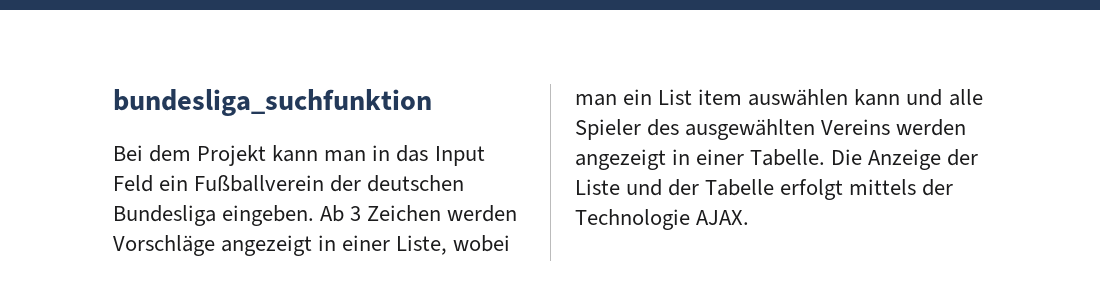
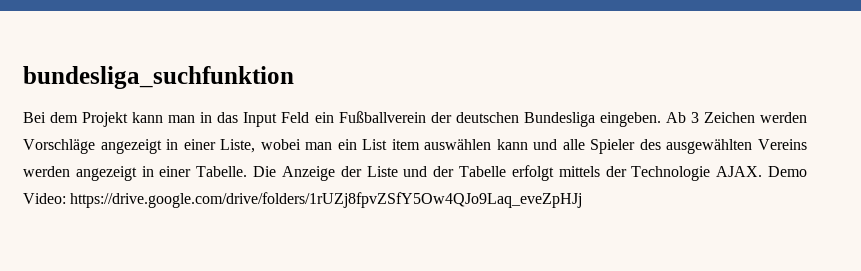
(750, 217) none -> [768,166,808,177] [23,192,583,208] Demo Video: https://drive.google.com/drive/folders/1rUZj8fpvZSfY5Ow4QJo9Laq_eveZpHJj

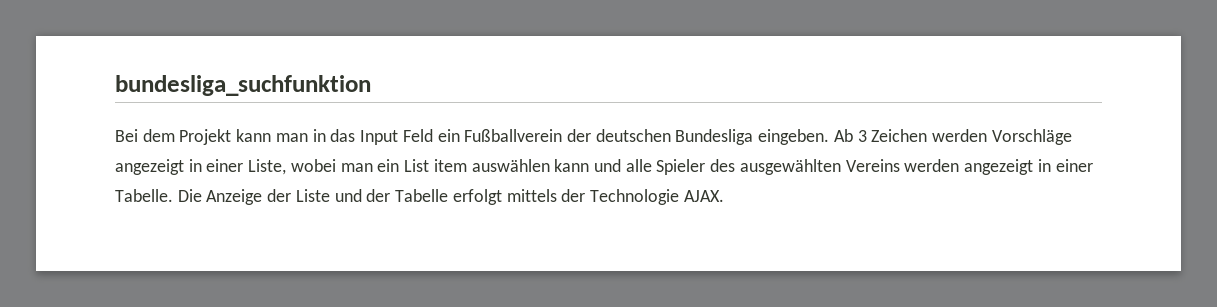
[768,166,808,177] [23,192,583,208] Demo Video: https://drive.google.com/drive/folders/1rUZj8fpvZSfY5Ow4QJo9Laq_eveZpHJj -> (724, 196) none

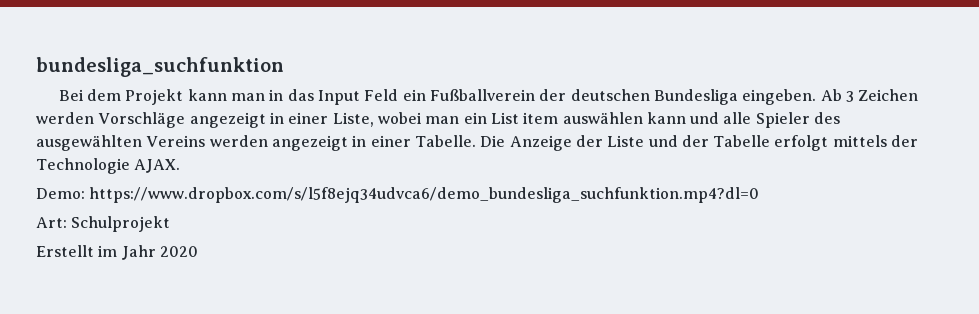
(724, 196) none -> [36,187,760,203] [36,216,171,232] [36,245,198,260] // Demo: https://www.dropbox.com/s/l5f8ejq34udvca6/demo_bundesliga_suchfunktion.mp4?dl=0 // Art: Schulprojekt // Erstellt im Jahr 2020

